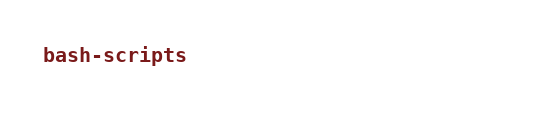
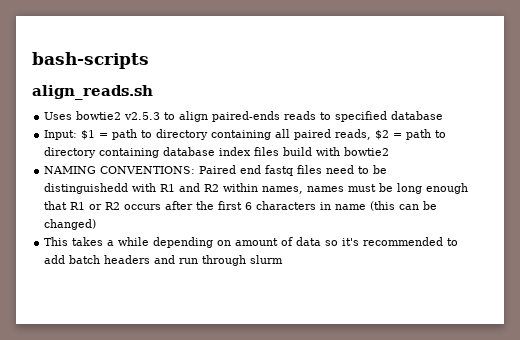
(187, 56) none -> [32,85,153,100] [44,111,444,122] [44,129,447,140] [44,147,390,158] [44,165,388,176] [44,183,469,194] [44,201,438,211] [44,219,97,230] [44,237,459,248] [44,255,284,266] // align_reads.sh // Uses bowtie2 v2.5.3 to align paired-ends reads to specified database // Input: $1 = path to directory containing all paired reads, $2 = path to directory containing database index files build with bowtie2 // NAMING CONVENTIONS: Paired end fastq files need to be distinguishedd with R1 and R2 within names, names must be long enough that R1 or R2 occurs after the first 6 characters in name (this can be changed) // This takes a while depending on amount of data so it's recommended to add batch headers and run through slurm

